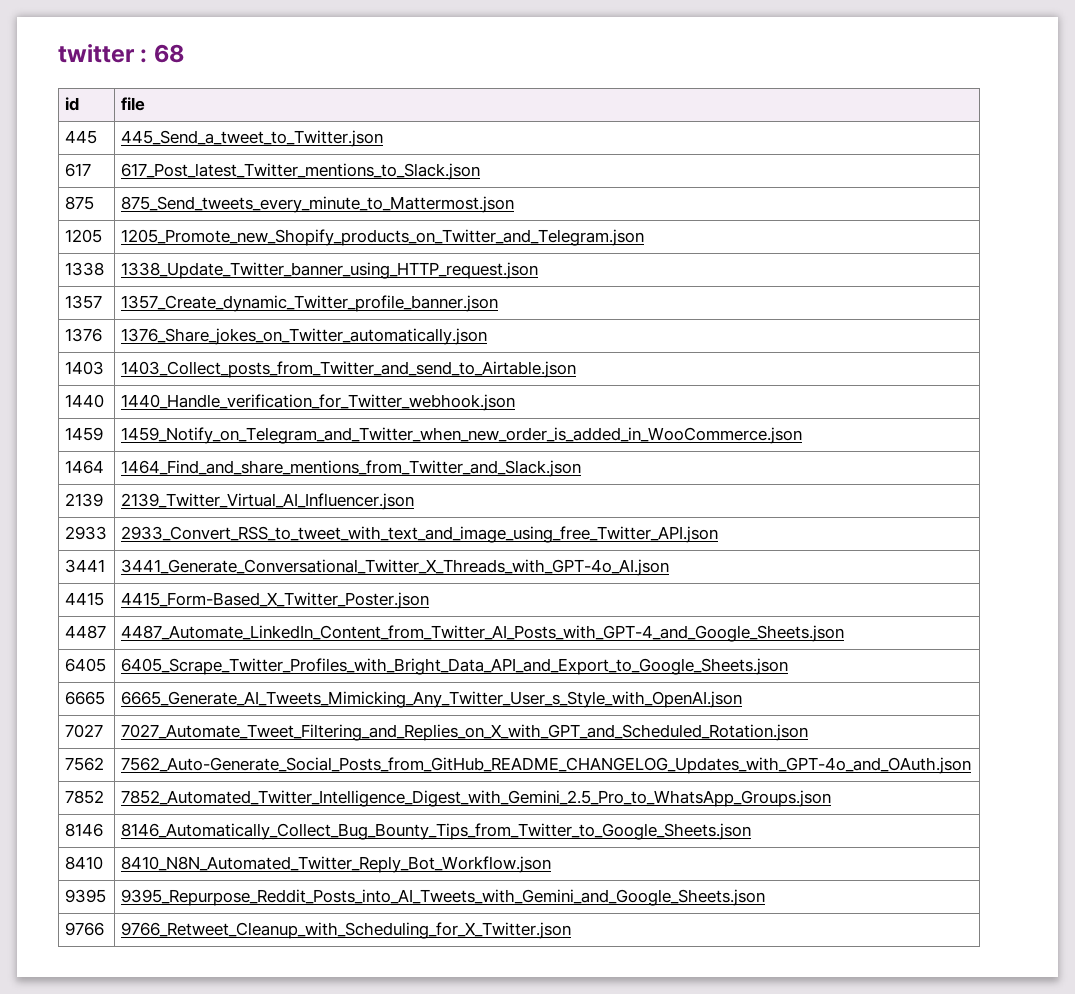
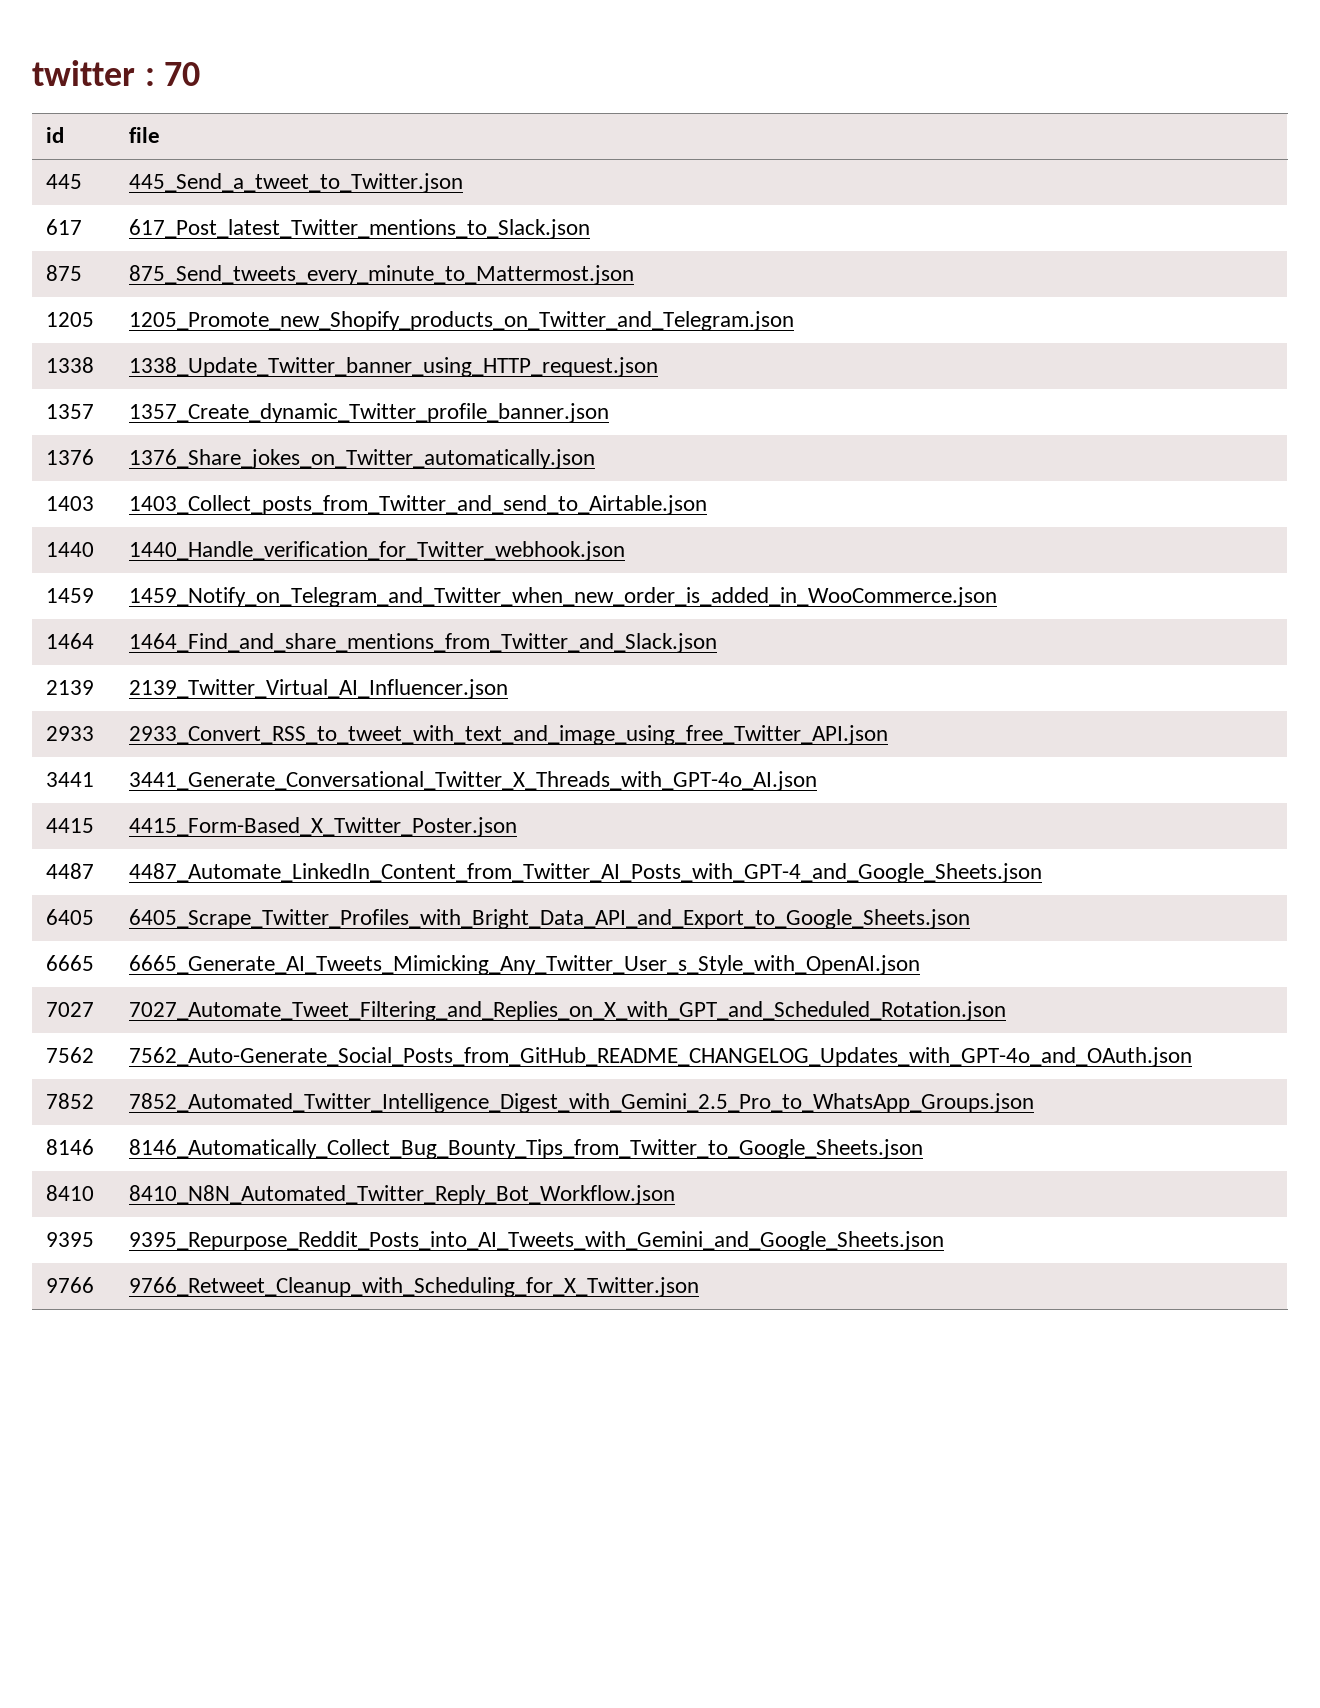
[153,44,184,63] 68 -> [164,62,201,86] 70

